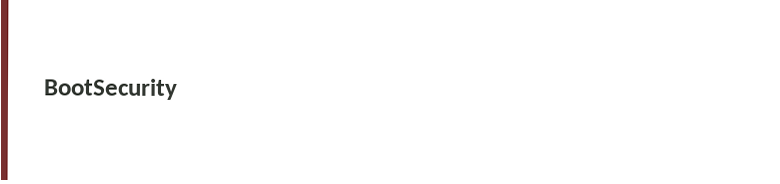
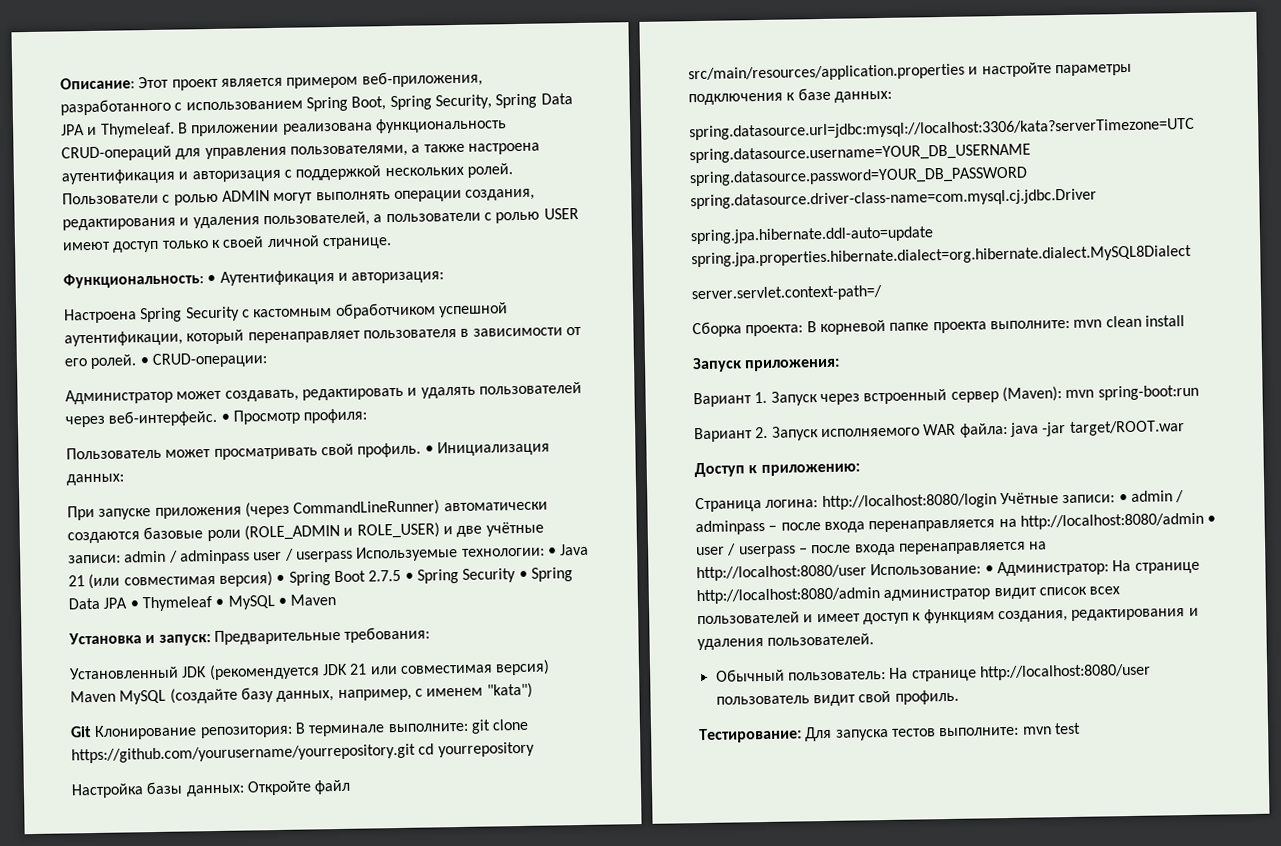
[43,78,178,100] BootSecurity -> [60,70,483,91] [60,93,573,116] [61,117,507,138] [61,142,540,162] [61,163,513,185] [62,188,536,206] [62,207,579,231] [62,235,392,253] [63,270,445,289] [64,302,508,324] [64,326,582,347] [64,352,268,370] [65,381,582,405] [65,408,368,428] [66,440,550,461] [66,473,124,486] [67,499,548,521] [67,521,544,544] [68,543,590,565] [68,567,573,590] [68,594,337,612] [68,626,431,646] [69,659,551,681] [70,682,533,705] [70,718,530,740] [71,741,535,764] [71,779,352,799] [688,62,1132,83] [688,87,892,106] [689,117,1195,141] [689,143,1031,164] [689,166,1028,187] [690,188,1097,210] [690,226,1192,268] [691,285,882,303] [692,315,1185,338] [692,357,841,373] [693,384,1199,408] [694,420,1185,443] [694,462,860,478] [695,490,1185,513] [695,512,1217,536] [696,541,1048,558] [696,559,1200,582] [696,586,1121,605] [697,607,1199,625] [697,633,875,651] [715,663,1151,682] [715,689,959,707] [699,722,1081,744] Описание: Этот проект является примером веб-приложения, разработанного с использованием Spring Boot, Spring Security, Spring Data JPA и Thymeleaf. В приложении реализована функциональность CRUD-операций для управления пользователями, а также настроена аутентификация и авторизация с поддержкой нескольких ролей. Пользователи с ролью ADMIN могут выполнять операции создания, редактирования и удаления пользователей, а пользователи с ролью USER имеют доступ только к своей личной странице. // Функциональность: • Аутентификация и авторизация: // Настроена Spring Security с кастомным обработчиком успешной аутентификации, который перенаправляет пользователя в зависимости от его ролей. • CRUD-операции: // Администратор может создавать, редактировать и удалять пользователей через веб-интерфейс. • Просмотр профиля: // Пользователь может просматривать свой профиль. • Инициализация данных: // При запуске приложения (через CommandLineRunner) автоматически создаются базовые роли (ROLE_ADMIN и ROLE_USER) и две учётные записи: admin / adminpass user / userpass Используемые технологии: • Java 21 (или совместимая версия) • Spring Boot 2.7.5 • Spring Security • Spring Data JPA • Thymeleaf • MySQL • Maven // Установка и запуск: Предварительные требования: // Установленный JDK (рекомендуется JDK 21 или совместимая версия) Maven MySQL (создайте базу данных, например, с именем "kata") // Git Клонирование репозитория: В терминале выполните: git clone https://github.com/yourusername/yourrepository.git cd yourrepository // Настройка базы данных: Откройте файл src/main/resources/application.properties и настройте параметры подключения к базе данных: // spring.datasource.url=jdbc:mysql://localhost:3306/kata?serverTimezone=UTC spring.datasource.username=YOUR_DB_USERNAME spring.datasource.password=YOUR_DB_PASSWORD spring.datasource.driver-class-name=com.mysql.cj.jdbc.Driver // spring.jpa.hibernate.ddl-auto=update spring.jpa.properties.hibernate.dialect=org.hibernate.dialect.MySQL8Dialect // server.servlet.context-path=/ // Сборка проекта: В корневой папке проекта выполните: mvn clean install // Запуск приложения: // Вариант 1. Запуск через встроенный сервер (Maven): mvn spring-boot:run // Вариант 2. Запуск исполняемого WAR файла: java -jar target/ROOT.war // Доступ к приложению: // Страница логина: http://localhost:8080/login Учётные записи: • admin / adminpass – после входа перенаправляется на http://localhost:8080/admin • user / userpass – после входа перенаправляется на http://localhost:8080/user Использование: • Администратор: На странице http://localhost:8080/admin администратор видит список всех пользователей и имеет доступ к функциям создания, редактирования и удаления пользователей. // Обычный пользователь: На странице http://localhost:8080/user пользователь видит свой профиль. // Тестирование: Для запуска тестов выполните: mvn test

